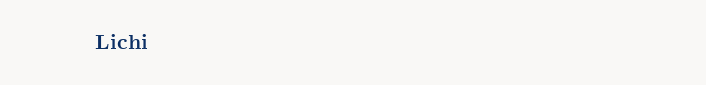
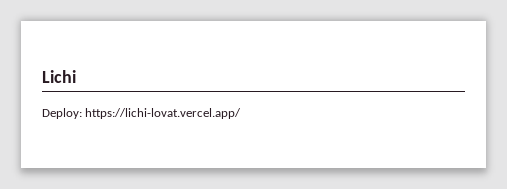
(148, 41) none -> [42,108,242,119] // Deploy: https://lichi-lovat.vercel.app/

